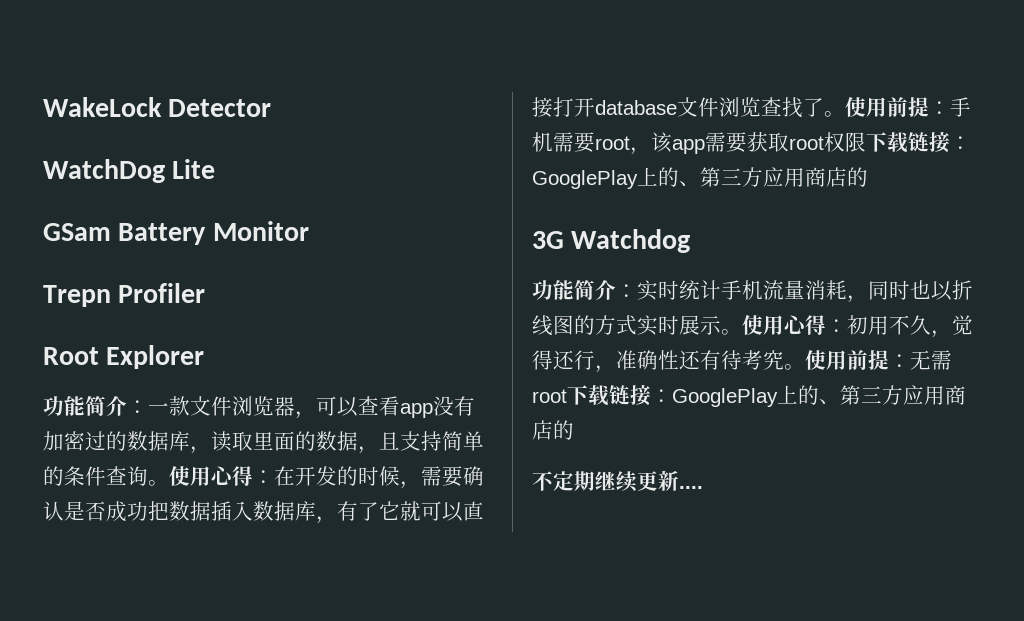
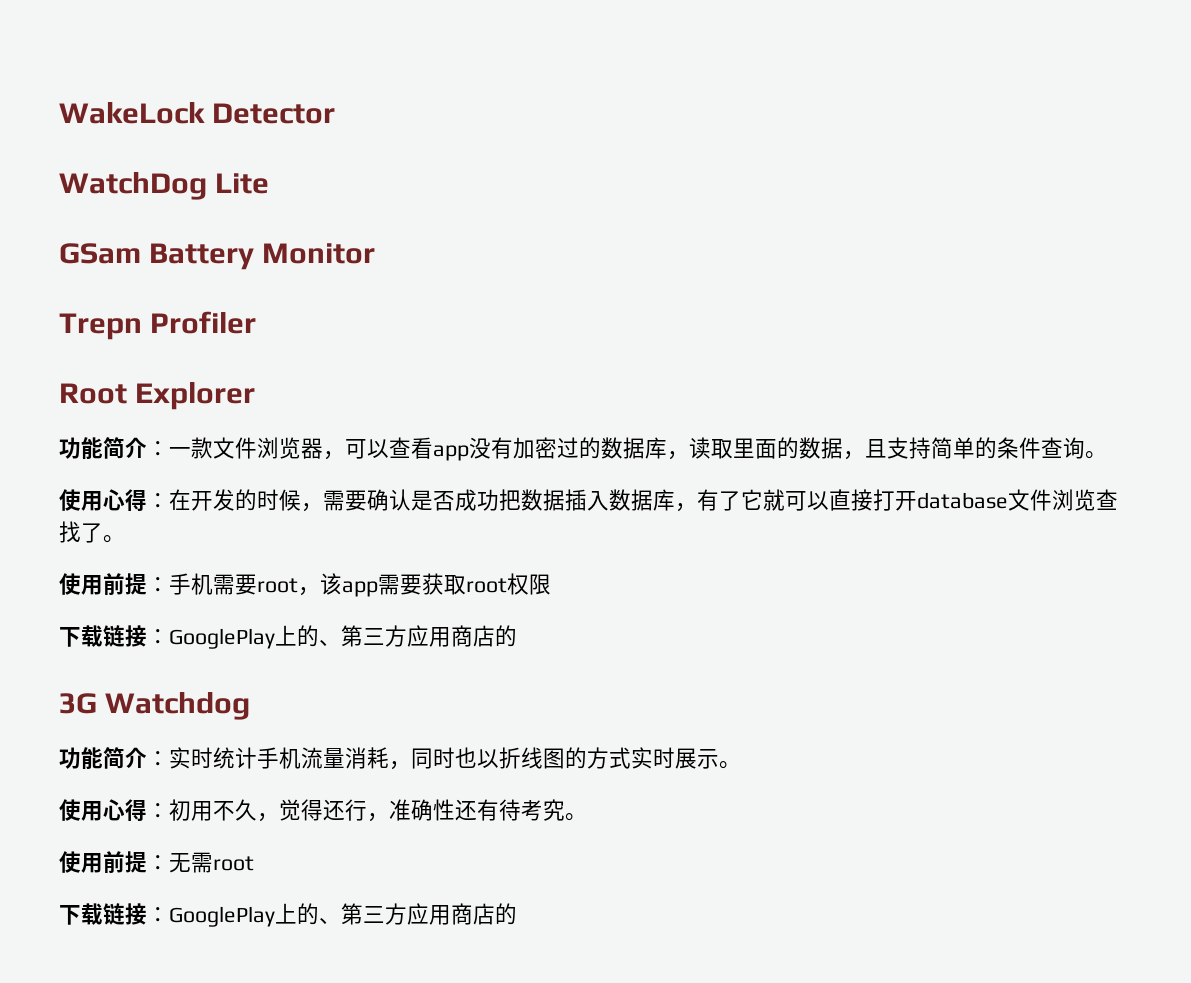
(169, 483) none -> (1107, 455) //
(845, 114) none -> (125, 539) //
(866, 142) none -> (551, 584) //
(742, 332) none -> (741, 765) //
(805, 367) none -> (587, 817) //
[567,385,966,407] [532,420,574,440] [532,470,703,492] 下载链接：GooglePlay上的、第三方应用商店的 // 不定期继续更新.... -> [59,903,517,927] // 下载链接：GooglePlay上的、第三方应用商店的

